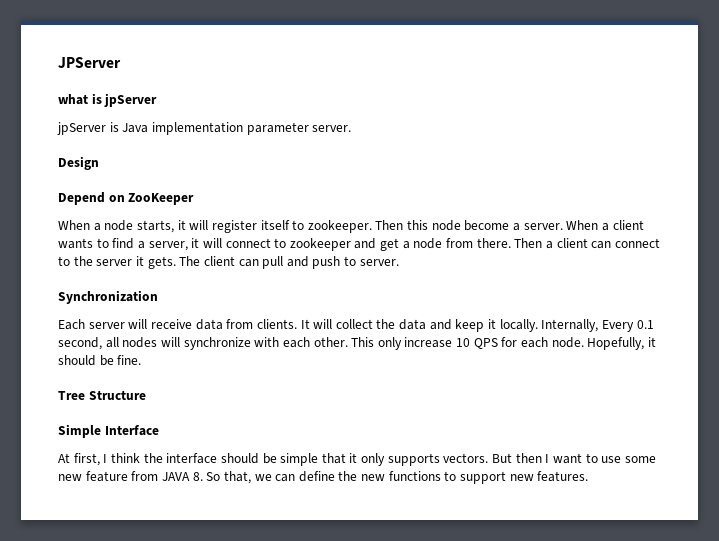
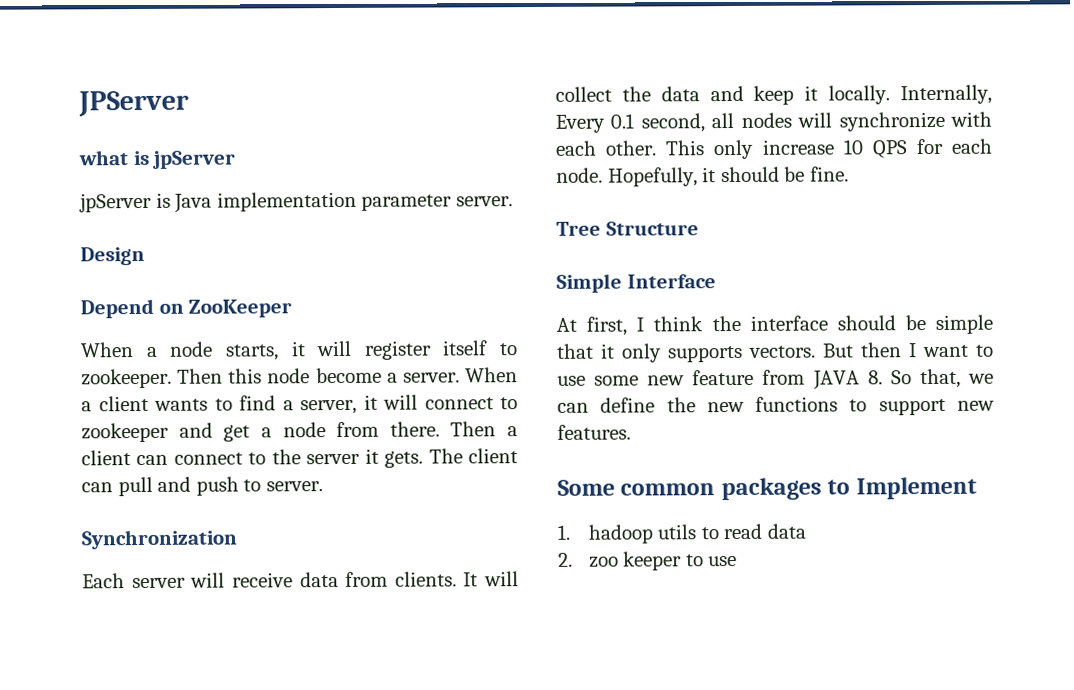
(589, 476) none -> [557,476,977,501] [557,523,806,544] [558,551,738,571] // Some common packages to Implement // 1. hadoop utils to read data // 2. zoo keeper to use

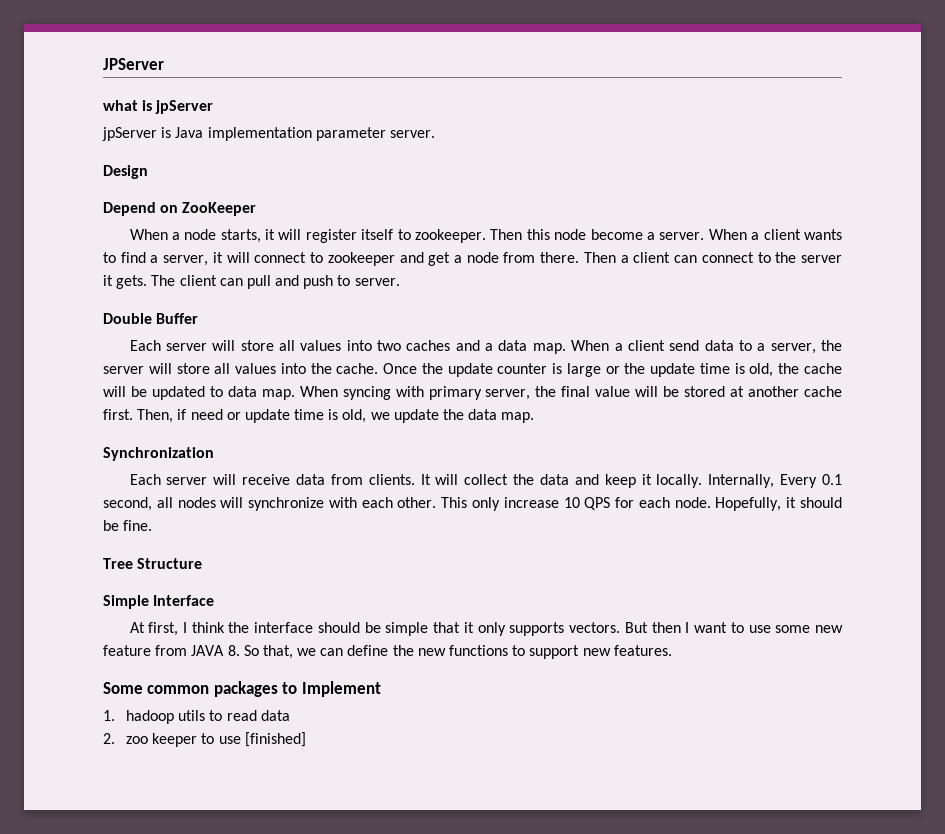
(323, 486) none -> [103,313,199,324] [129,340,843,354] [103,363,843,377] [103,386,842,400] [103,409,535,423] // Double Buffer // Each server will store all values into two caches and a data map. When a client send data to a server, the server will store all values into the cache. Once the update counter is large or the update time is old, the cache will be updated to data map. When syncing with primary server, the final value will be stored at another cache first. Then, if need or update time is old, we update the data map.
(738, 561) none -> [244,732,306,747] [finished]

